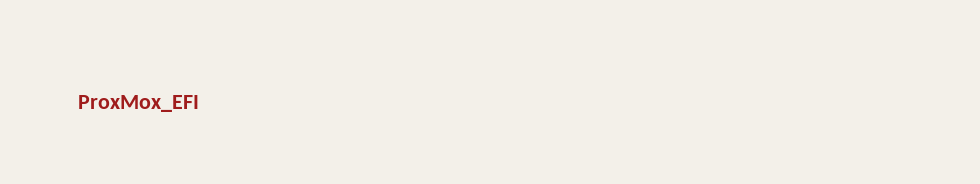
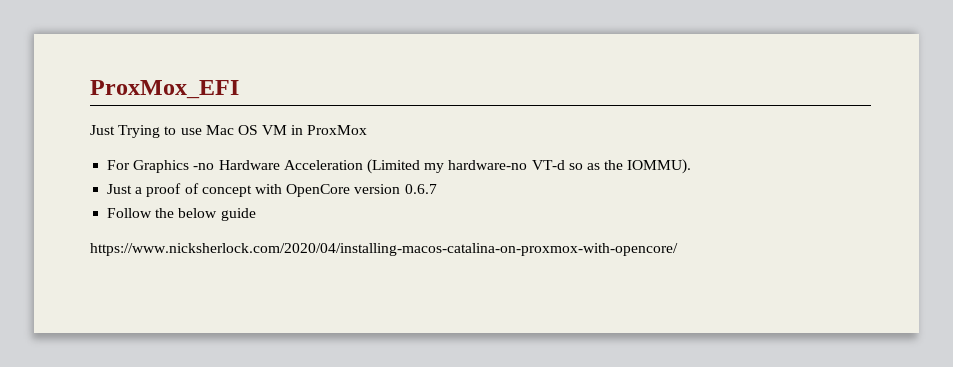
(199, 103) none -> [90,125,368,138] [107,159,692,174] [107,183,437,197] [107,208,256,221] [90,243,678,256] // Just Trying to use Mac OS VM in ProxMox // For Graphics -no Hardware Acceleration (Limited my hardware-no VT-d so as the IOMMU). // Just a proof of concept with OpenCore version 0.6.7 // Follow the below guide // https://www.nicksherlock.com/2020/04/installing-macos-catalina-on-proxmox-with-opencore/

